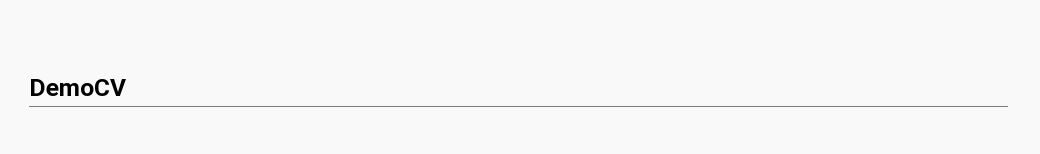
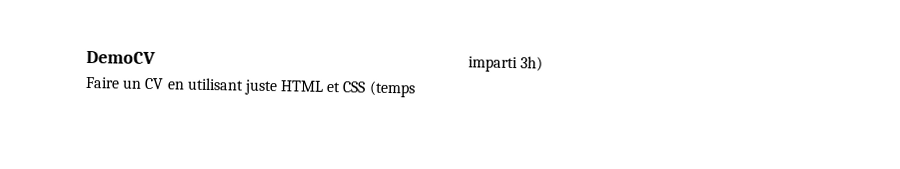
(126, 87) none -> [85,76,416,98] [468,56,544,73] // Faire un CV en utilisant juste HTML et CSS (temps imparti 3h)

